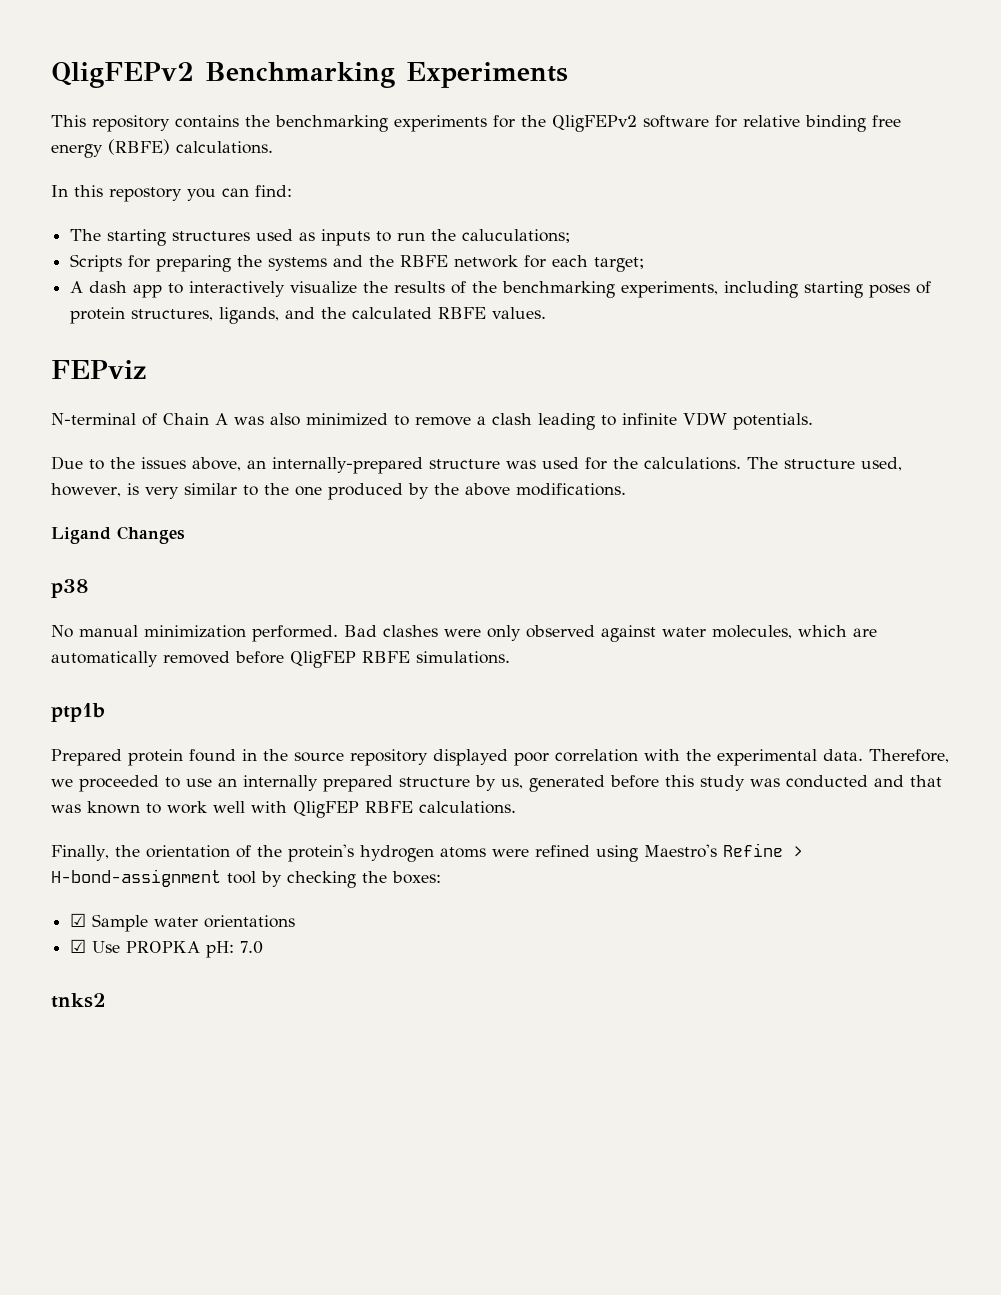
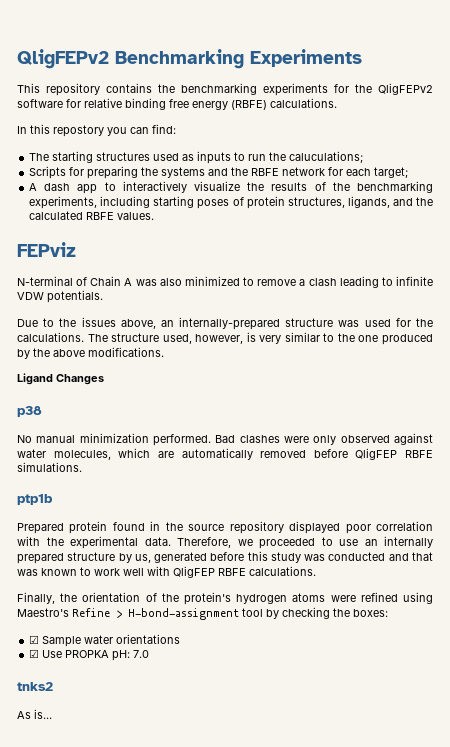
(106, 1000) none -> [17,709,52,719] // As is...

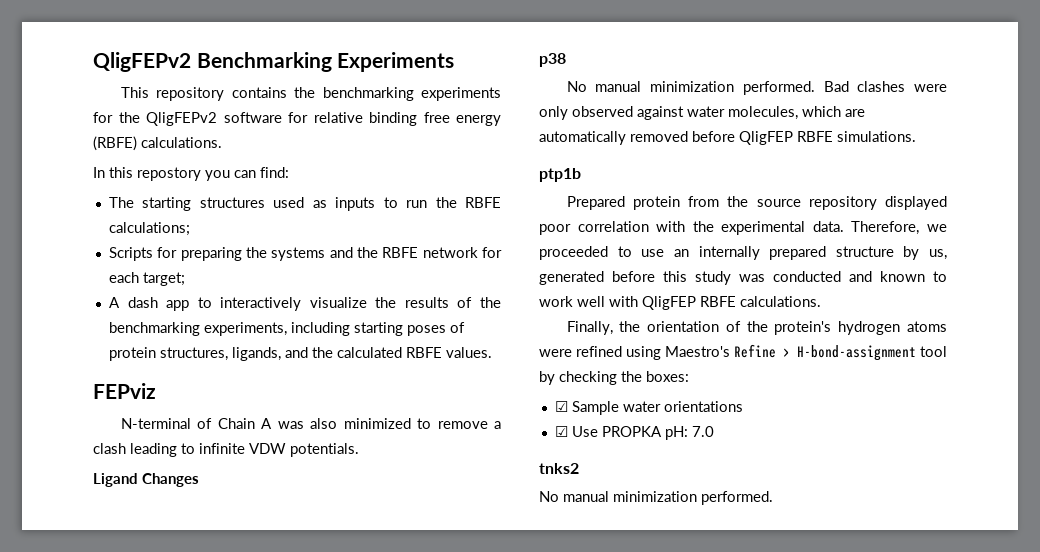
[289,151,364,163] caluculations; -> [464,197,501,208] [108,222,190,236] RBFE calculations;
[17,317,434,330] [17,332,434,345] [17,347,164,359] // Due to the issues above, an internally-prepared structure was used for the calculations. The structure used, however, is very similar to the one produced by the above modifications. -> (359, 450) none
[112,521,161,531] found in -> [688,196,720,207] from
[411,552,433,561] [17,569,38,576] that was -> (872, 276) none
[17,709,52,719] As is... -> [539,491,773,505] No manual minimization performed.

